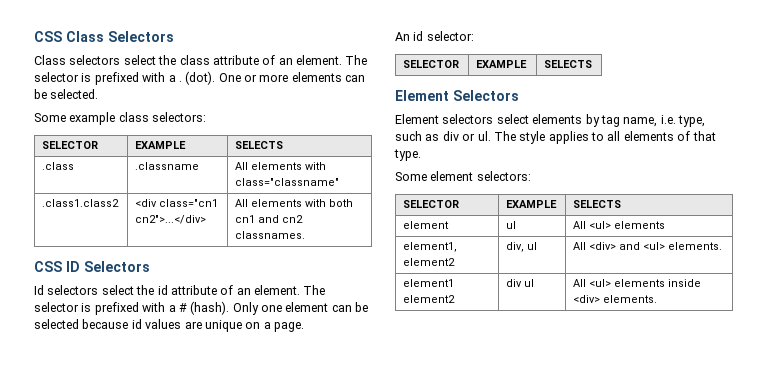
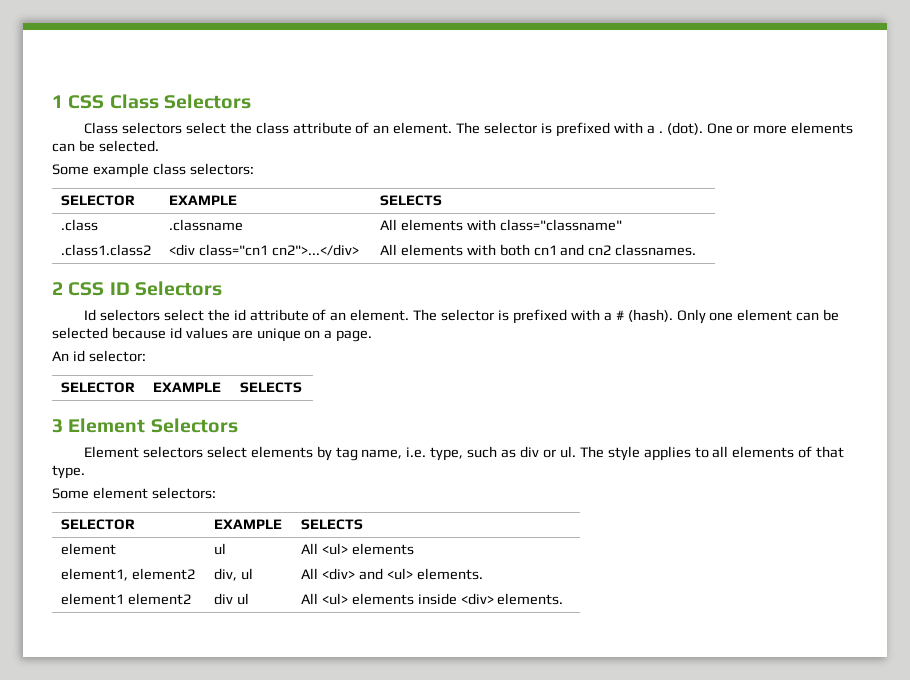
(34, 36) none -> [52,95,63,108] 1
(306, 235) none -> [52,282,63,295] 2
(593, 64) none -> [52,419,63,433] 3

